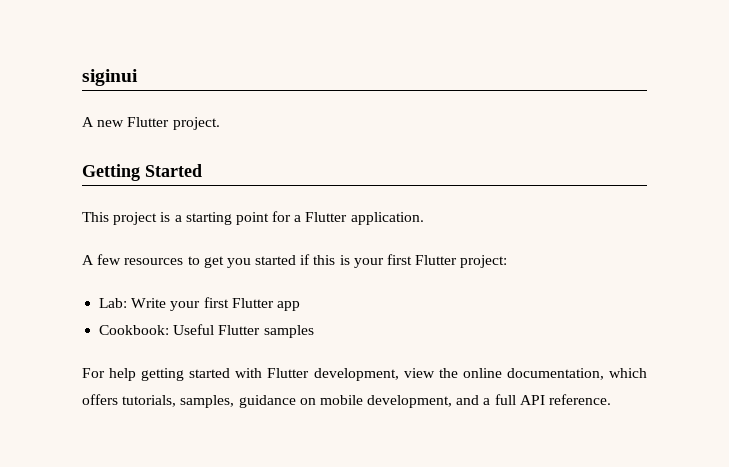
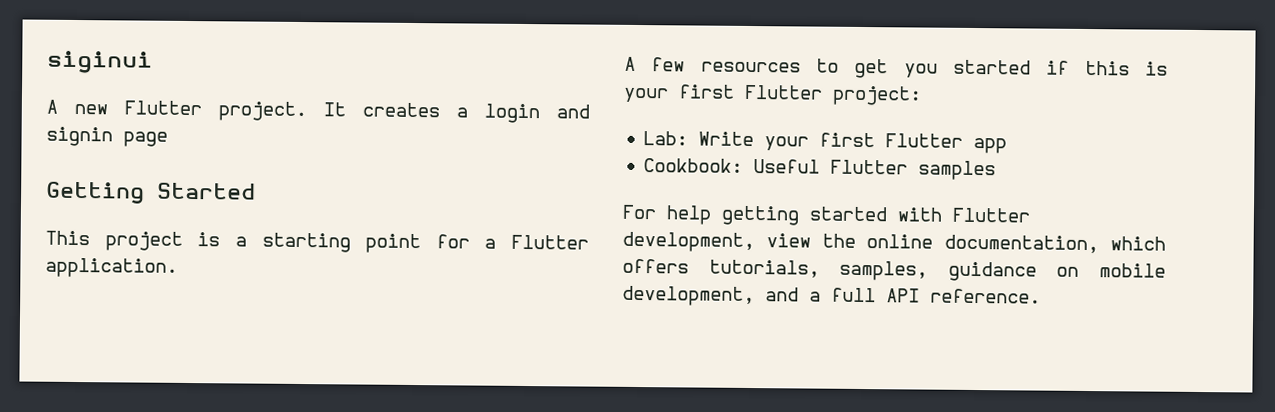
(220, 123) none -> [323,102,590,124] [46,126,168,147] It creates a login and signin page

